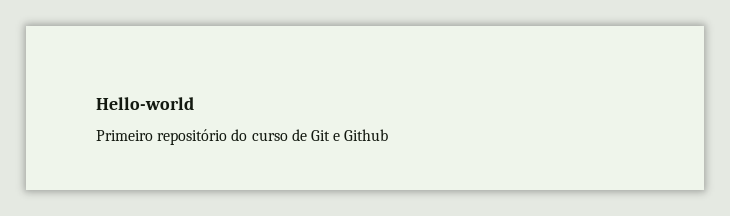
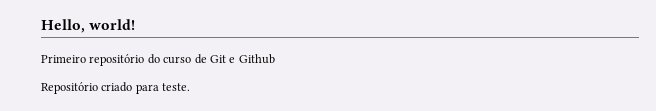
[96,97,194,110] Hello-world -> [41,19,136,33] Hello, world!
(389, 135) none -> [41,82,191,94] // Repositório criado para teste.

